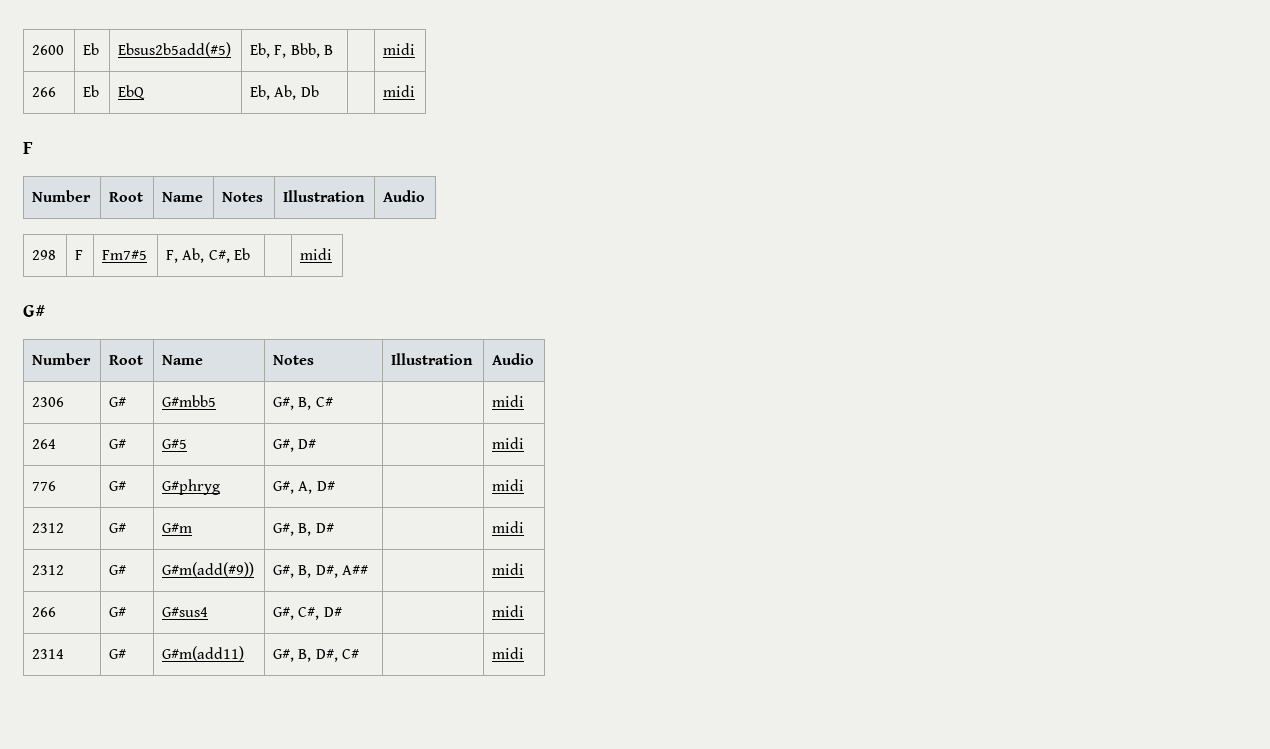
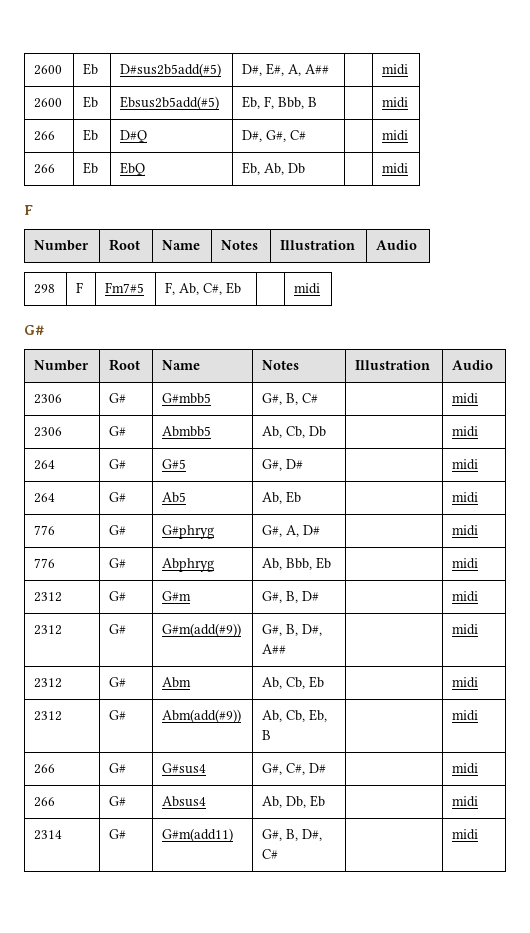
[32,45,65,55] [83,43,100,55] 2600 | Eb -> [34,65,63,75] [83,63,99,75] [120,63,222,77] [242,63,330,76] [382,64,409,75] [34,98,63,108] [83,96,99,108] 2600 | Eb | D#sus2b5add(#5) | D#, E#, A, A## | | midi // 2600 | Eb
(416, 49) none -> [34,131,56,141] [83,129,99,141] [120,130,148,143] [242,130,307,142] [382,130,409,141] // 266 | Eb | D#Q | D#, G#, C# | | midi
(525, 401) none -> [34,427,63,437] [109,426,127,436] [162,426,212,437] [262,426,327,438] [452,426,479,437] // 2306 | G# | Abmbb5 | Ab, Cb, Db | | midi
(525, 443) none -> [34,493,56,503] [109,492,127,502] [162,492,187,503] [262,491,302,504] [452,492,479,503] // 264 | G# | Ab5 | Ab, Eb | | midi
(525, 485) none -> [34,558,56,568] [109,558,127,568] [162,558,215,572] [262,557,332,570] [452,558,479,569] // 776 | G# | Abphryg | Ab, Bbb, Eb | | midi
(525, 569) none -> [34,678,63,688] [109,677,127,687] [162,677,192,688] [262,676,325,689] [452,677,479,688] [34,711,63,721] [109,710,127,720] [162,709,242,723] [262,709,328,722] [262,730,272,740] [452,710,479,721] // 2312 | G# | Abm | Ab, Cb, Eb | | midi // 2312 | G# | Abm(add(#9)) | Ab, Cb, Eb, B | | midi
(525, 611) none -> [34,797,56,807] [109,796,127,806] [162,796,207,807] [262,795,326,808] [452,796,479,807] // 266 | G# | Absus4 | Ab, Db, Eb | | midi

